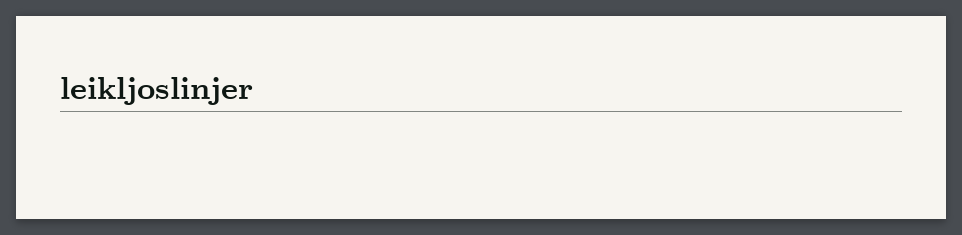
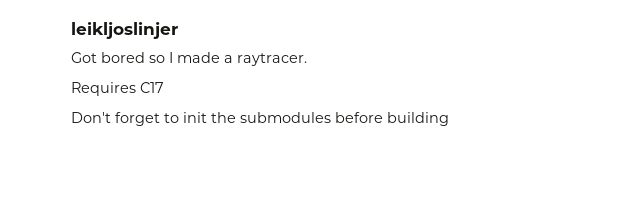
(253, 91) none -> [71,52,307,66] [71,82,164,96] [71,112,449,126] // Got bored so I made a raytracer. // Requires C17 // Don't forget to init the submodules before building

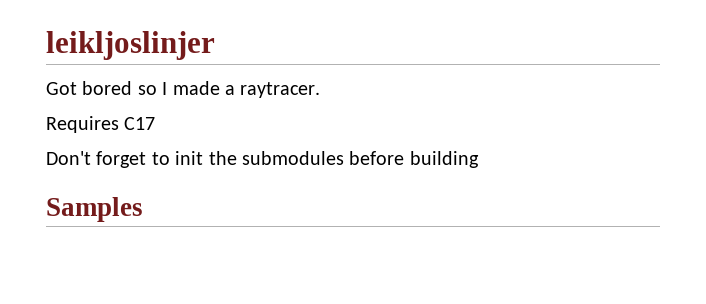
(449, 119) none -> [46,197,143,222] // Samples

